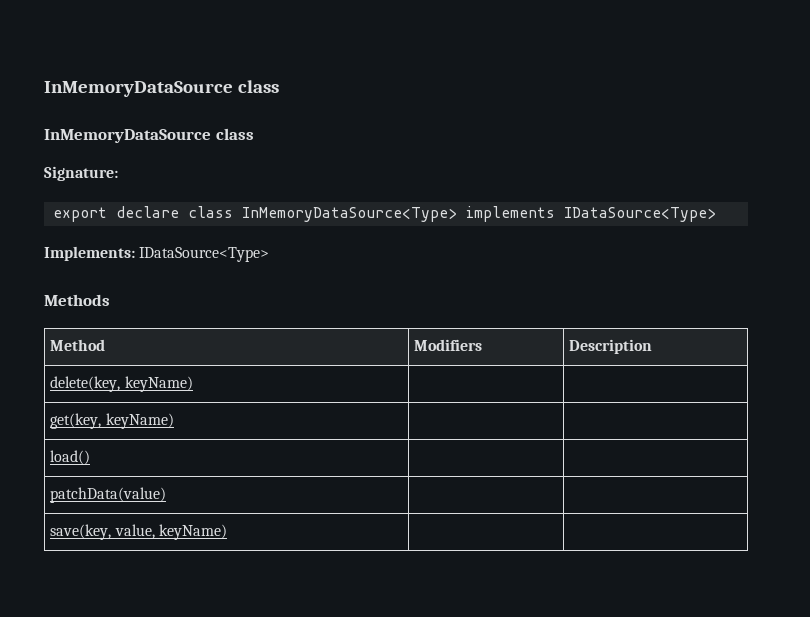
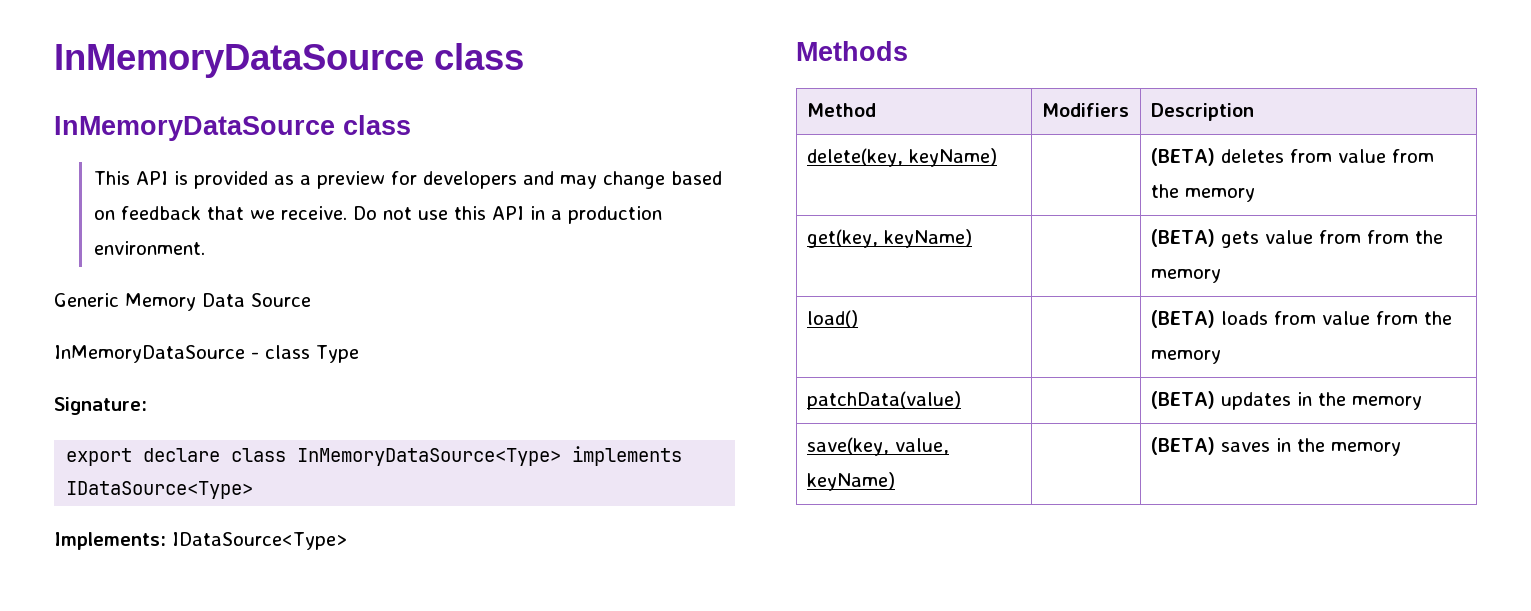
(254, 134) none -> [93,171,722,189] [93,206,662,224] [93,241,205,255] [54,293,311,311] [54,345,359,363] // This API is provided as a preview for developers and may change based on feedback that we receive. Do not use this API in a production environment. // Generic Memory Data Source // InMemoryDataSource - class Type
[50,413,174,429] [50,450,91,465] [50,487,167,503] [50,524,227,540] // get(key, keyName) | | // load() | | // patchData(value) | | // save(key, value, keyName) | | -> [1150,148,1434,166] [1150,184,1255,202] [806,229,972,248] [1150,229,1443,248] [1150,269,1221,283] [806,310,858,328] [1150,310,1452,328] [1150,350,1221,364] [806,391,961,410] [1150,391,1422,410] [806,437,949,456] [806,472,895,491] [1150,437,1401,456] (BETA) deletes from value from the memory // get(key, keyName) | | (BETA) gets value from from the memory // load() | | (BETA) loads from value from the memory // patchData(value) | | (BETA) updates in the memory // save(key, value, keyName) | | (BETA) saves in the memory

